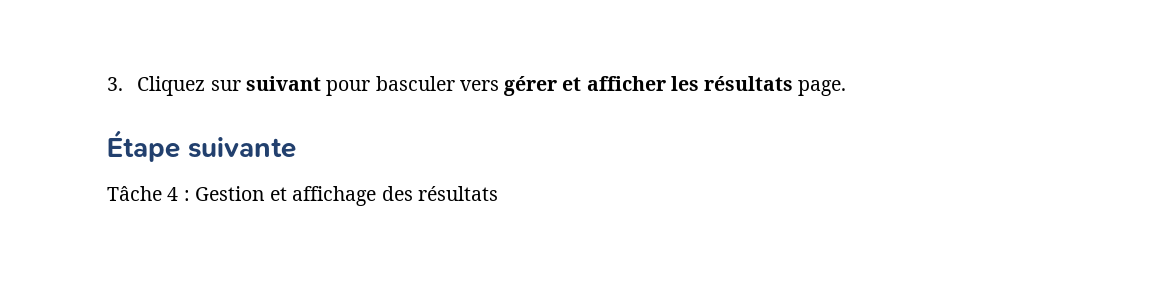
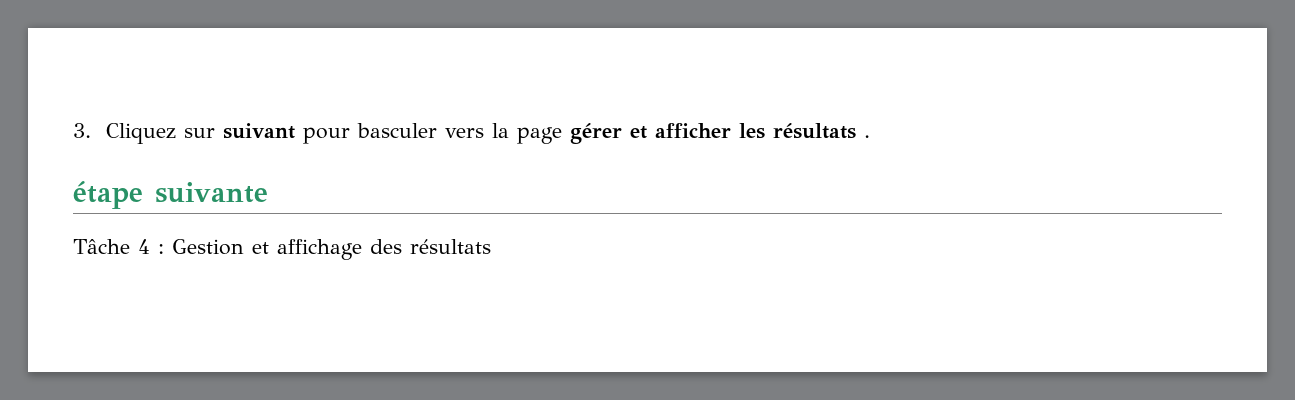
(499, 85) none -> [491,123,562,144] la page
[798,80,847,96] [107,129,180,162] page. // Étape -> [863,135,870,138] [73,181,143,209] . // étape

